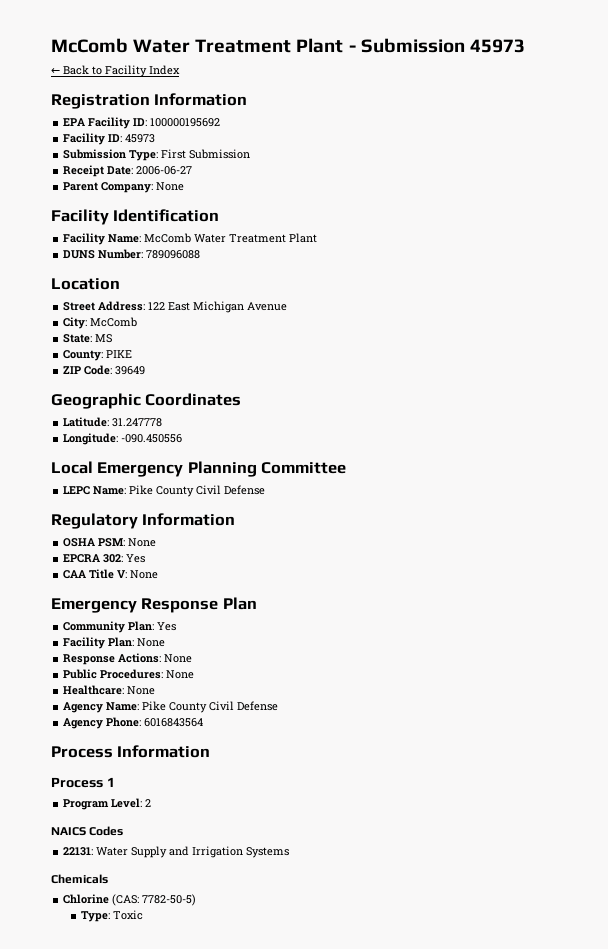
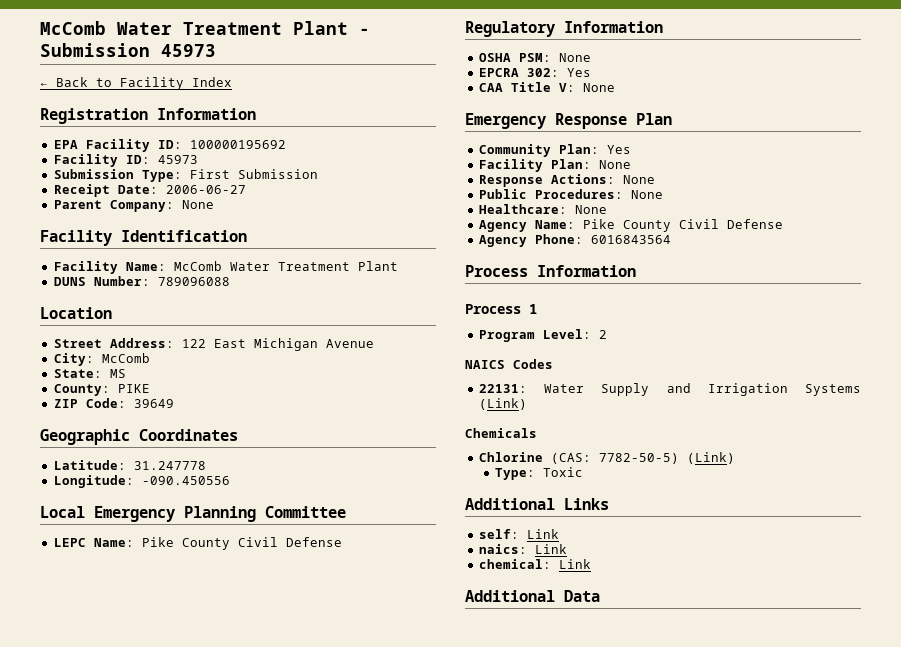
(290, 852) none -> [478,398,527,410] (Link)
(197, 900) none -> [686,452,735,464] (Link)
(144, 915) none -> [465,498,609,510] [478,529,559,539] [478,544,567,554] [478,559,591,569] [465,590,600,602] // Additional Links // self: Link // naics: Link // chemical: Link // Additional Data

